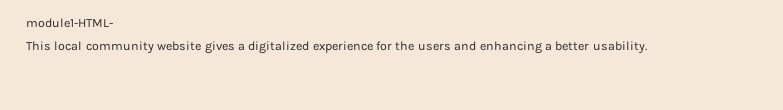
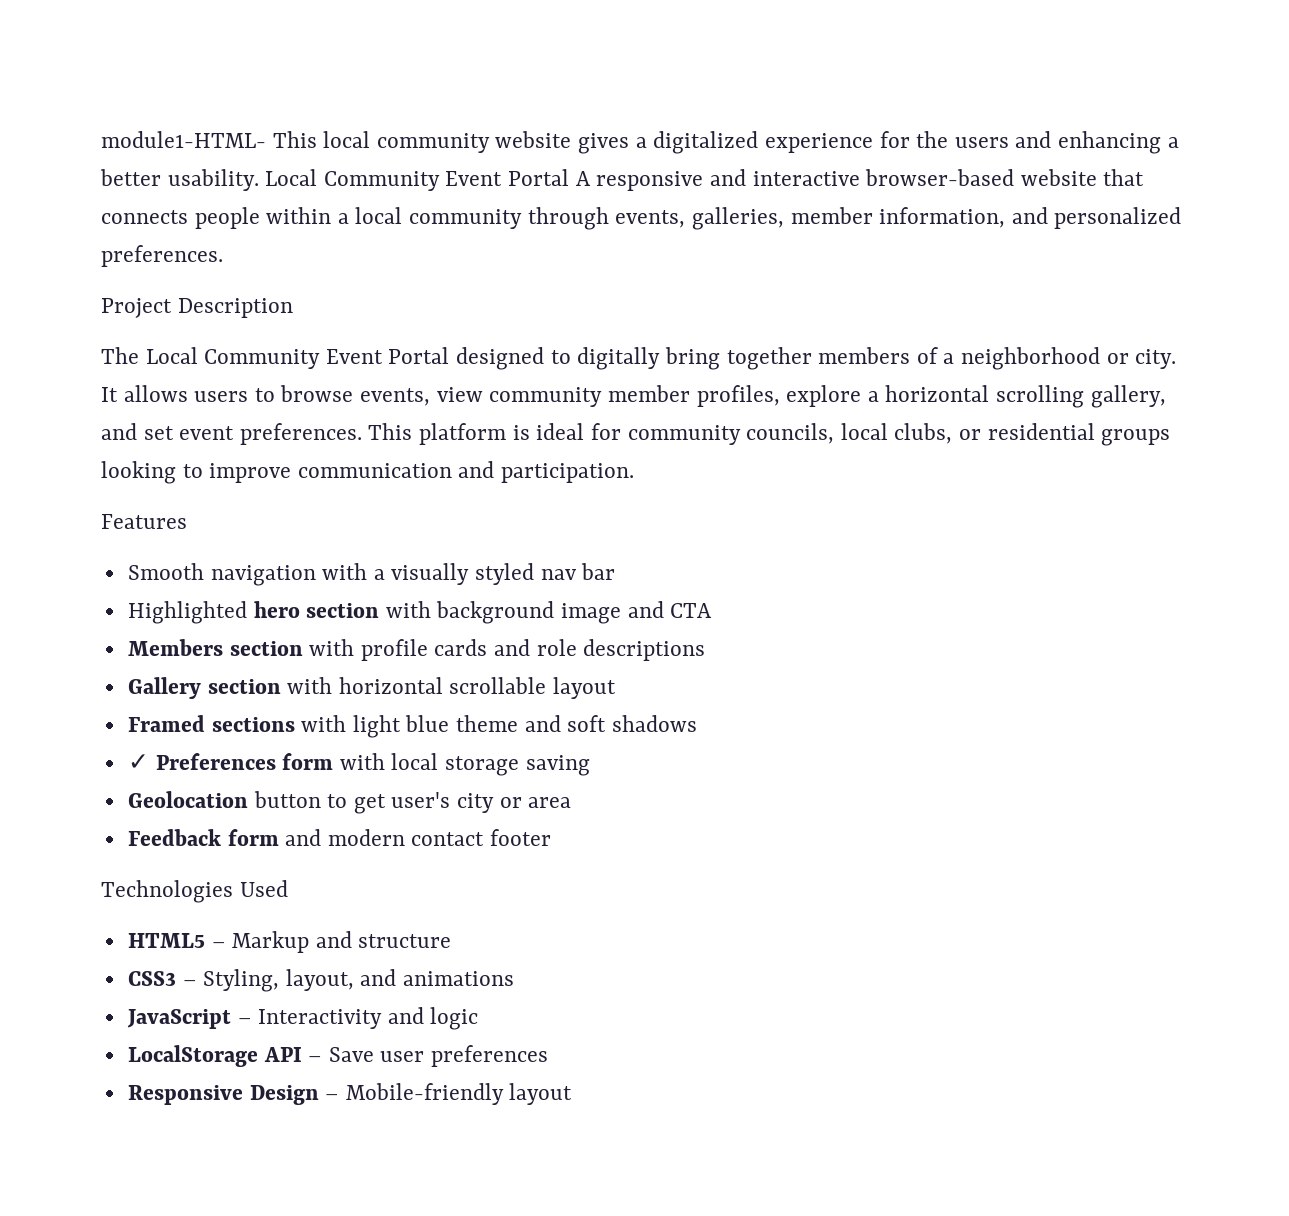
(113, 23) // -> (266, 139) none
(647, 47) none -> [265,169,1145,191] [101,207,1182,230] [101,245,223,267] [101,298,293,318] [101,347,1177,370] [101,385,1166,408] [101,423,1171,446] [101,461,635,484] [101,514,187,529] [127,563,616,586] [127,601,713,624] [127,639,706,661] [127,677,617,699] [127,715,697,738] [127,753,590,776] [127,791,572,814] [127,829,552,846] [101,880,288,903] [127,931,452,953] [127,969,515,992] [126,1007,479,1030] [127,1045,549,1067] [127,1083,573,1105] Local Community Event Portal A responsive and interactive browser-based website that connects people within a local community through events, galleries, member information, and personalized preferences. // Project Description // The Local Community Event Portal designed to digitally bring together members of a neighborhood or city. It allows users to browse events, view community member profiles, explore a horizontal scrolling gallery, and set event preferences. This platform is ideal for community councils, local clubs, or residential groups looking to improve communication and participation. // Features // Smooth navigation with a visually styled nav bar // Highlighted hero section with background image and CTA // Members section with profile cards and role descriptions // Gallery section with horizontal scrollable layout // Framed sections with light blue theme and soft shadows // ✓ Preferences form with local storage saving // Geolocation button to get user's city or area // Feedback form and modern contact footer // Technologies Used // HTML5 – Markup and structure // CSS3 – Styling, layout, and animations // JavaScript – Interactivity and logic // LocalStorage API – Save user preferences // Responsive Design – Mobile-friendly layout

